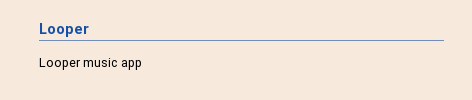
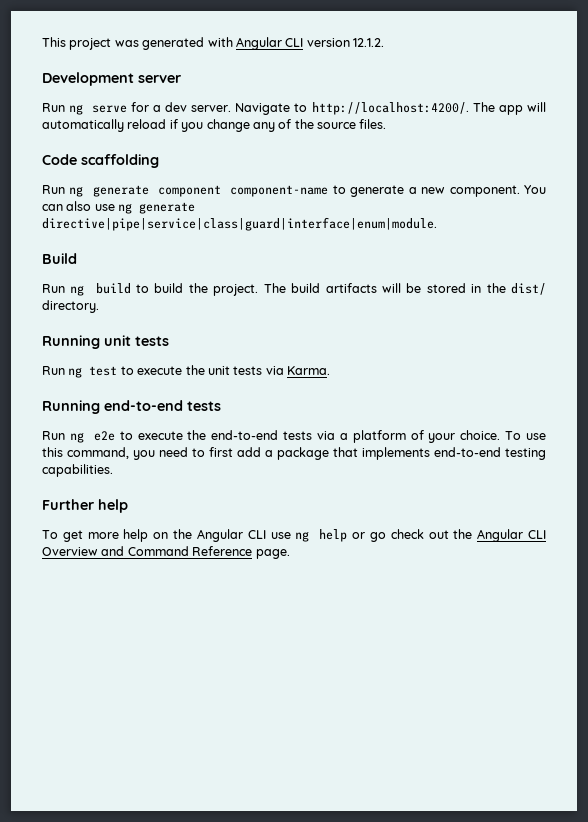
[39,23,89,37] [39,58,142,70] Looper // Looper music app -> [42,37,384,50] [42,72,181,86] [42,102,546,115] [42,119,387,132] [42,154,159,168] [42,185,546,197] [42,201,196,214] [42,217,437,231] [42,253,77,264] [42,283,546,296] [42,300,99,313] [42,335,169,349] [42,365,330,378] [42,400,221,414] [42,430,546,443] [42,447,546,460] [42,464,113,477] [42,499,128,513] [42,529,546,542] [42,546,290,559] This project was generated with Angular CLI version 12.1.2. // Development server // Run ng serve for a dev server. Navigate to http://localhost:4200/. The app will automatically reload if you change any of the source files. // Code scaffolding // Run ng generate component component-name to generate a new component. You can also use ng generate directive|pipe|service|class|guard|interface|enum|module. // Build // Run ng build to build the project. The build artifacts will be stored in the dist/ directory. // Running unit tests // Run ng test to execute the unit tests via Karma. // Running end-to-end tests // Run ng e2e to execute the end-to-end tests via a platform of your choice. To use this command, you need to first add a package that implements end-to-end testing capabilities. // Further help // To get more help on the Angular CLI use ng help or go check out the Angular CLI Overview and Command Reference page.

